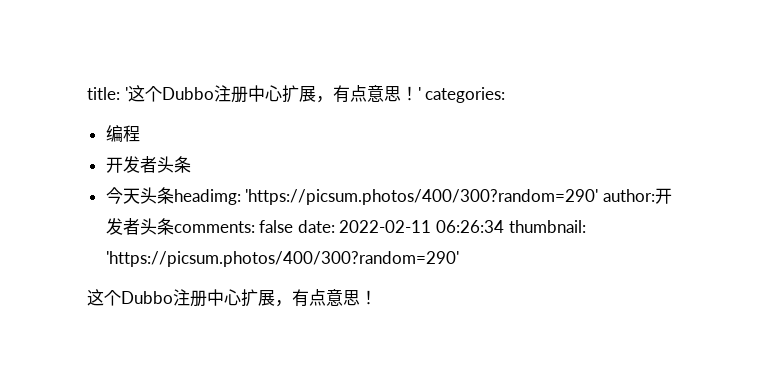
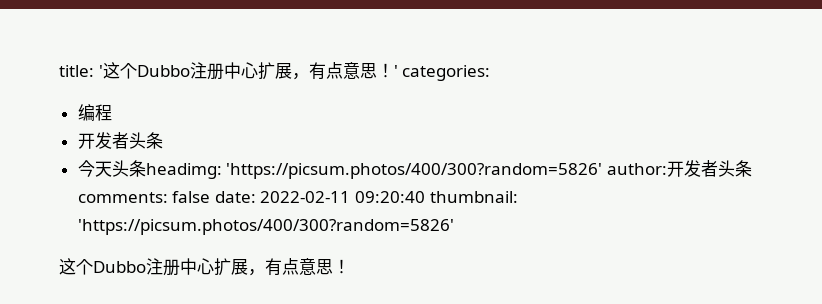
[245,189,599,205] 'https://picsum.photos/400/300?random=290' -> [226,163,603,179] 'https://picsum.photos/400/300?random=5826'
[436,220,586,233] [105,251,459,267] 06:26:34 thumbnail: 'https://picsum.photos/400/300?random=290' -> [355,191,518,203] [77,219,454,235] 09:20:40 thumbnail: 'https://picsum.photos/400/300?random=5826'

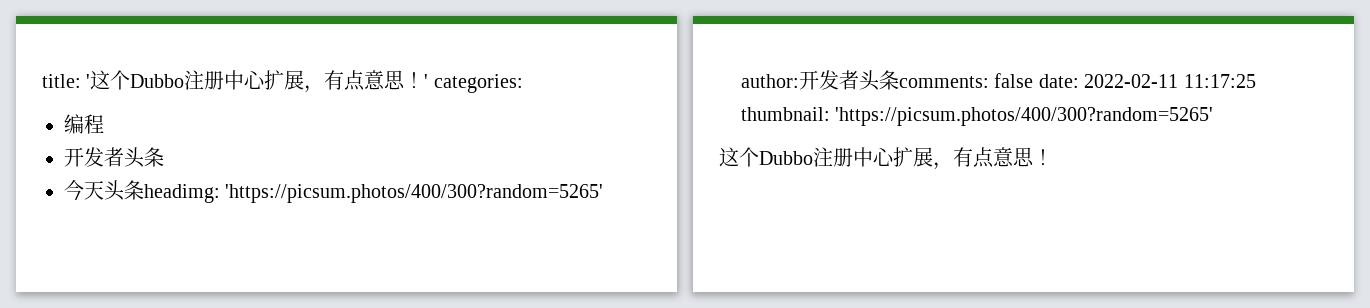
[226,163,603,179] 'https://picsum.photos/400/300?random=5826' -> [225,184,604,203] 'https://picsum.photos/400/300?random=5265'
[355,191,518,203] [77,219,454,235] 09:20:40 thumbnail: 'https://picsum.photos/400/300?random=5826' -> [1183,74,1256,88] [741,107,1214,126] 11:17:25 thumbnail: 'https://picsum.photos/400/300?random=5265'

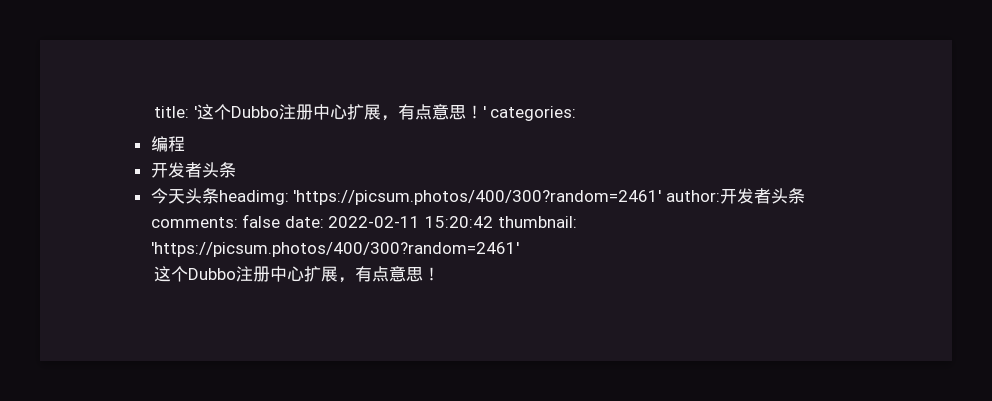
[225,184,604,203] 'https://picsum.photos/400/300?random=5265' -> [293,190,662,205] 'https://picsum.photos/400/300?random=2461'
[1183,74,1256,88] [741,107,1214,126] 11:17:25 thumbnail: 'https://picsum.photos/400/300?random=5265' -> [425,216,577,228] [150,242,519,257] 15:20:42 thumbnail: 'https://picsum.photos/400/300?random=2461'

